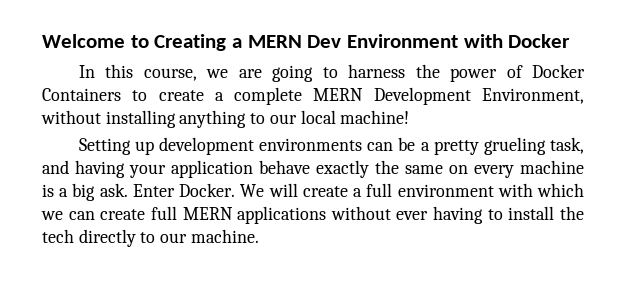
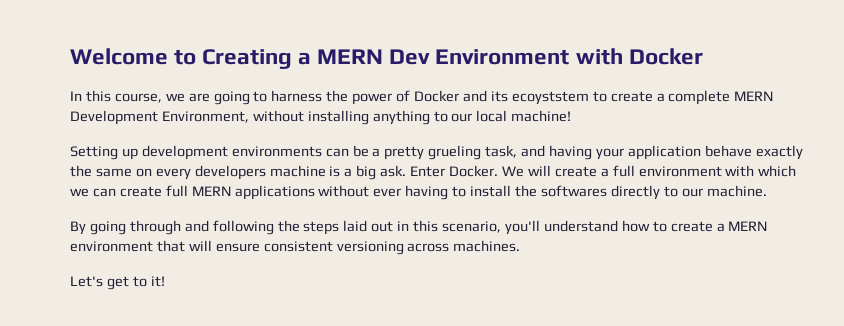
[42,88,121,101] Containers -> [462,90,589,105] and its ecoyststem
(514, 171) none -> [194,165,266,180] developers
[42,229,74,243] tech -> [540,185,607,197] softwares
(259, 236) none -> [70,220,768,235] [70,240,521,255] [70,276,165,290] // By going through and following the steps laid out in this scenario, you'll understand how to create a MERN environment that will ensure consistent versioning across machines. // Let's get to it!

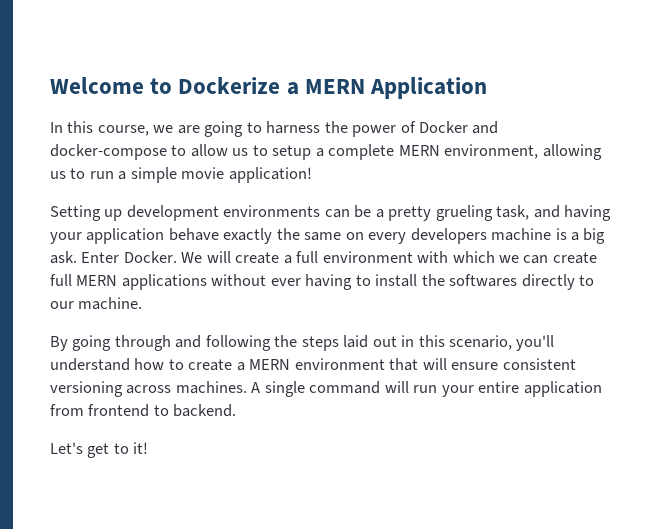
[202,48,703,69] Creating a MERN Dev Environment with Docker -> [178,77,488,99] Dockerize a MERN Application
[490,90,774,105] [70,110,572,125] its ecoyststem to create a complete MERN Development Environment, without installing anything to our local machine! -> [50,144,602,160] [50,167,312,183] docker-compose to allow us to setup a complete MERN environment, allowing us to run a simple movie application!
(521, 246) none -> [251,381,602,397] [50,404,237,417] A single command will run your entire application from frontend to backend.

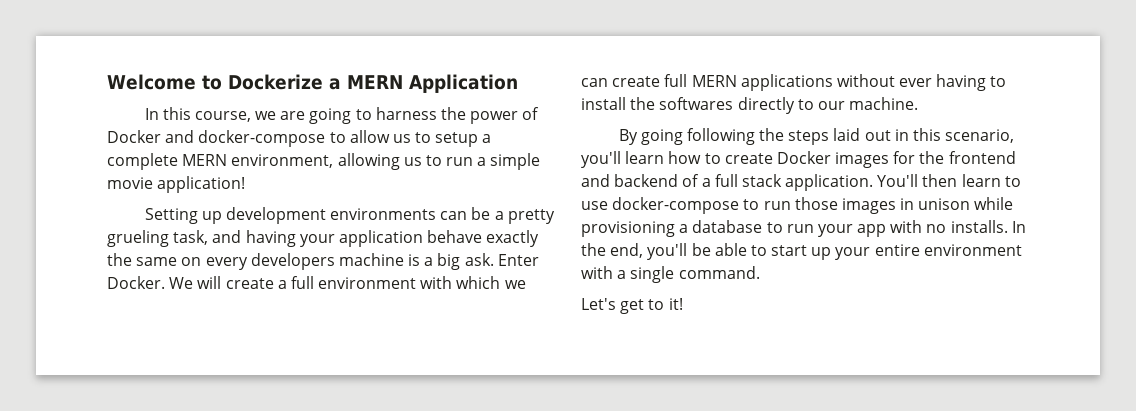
[114,335,202,351] through and -> (683, 137) none
[50,358,130,371] understand -> [625,151,665,164] learn
[236,358,576,371] [50,381,602,397] [50,404,237,417] a MERN environment that will ensure consistent versioning across machines. A single command will run your entire application from frontend to backend. -> [776,151,1016,168] [581,174,1021,191] [581,197,1014,214] [581,220,1026,237] [581,243,1022,260] [581,266,760,283] Docker images for the frontend and backend of a full stack application. You'll then learn to use docker-compose to run those images in unison while provisioning a database to run your app with no installs. In the end, you'll be able to start up your entire environment with a single command.

